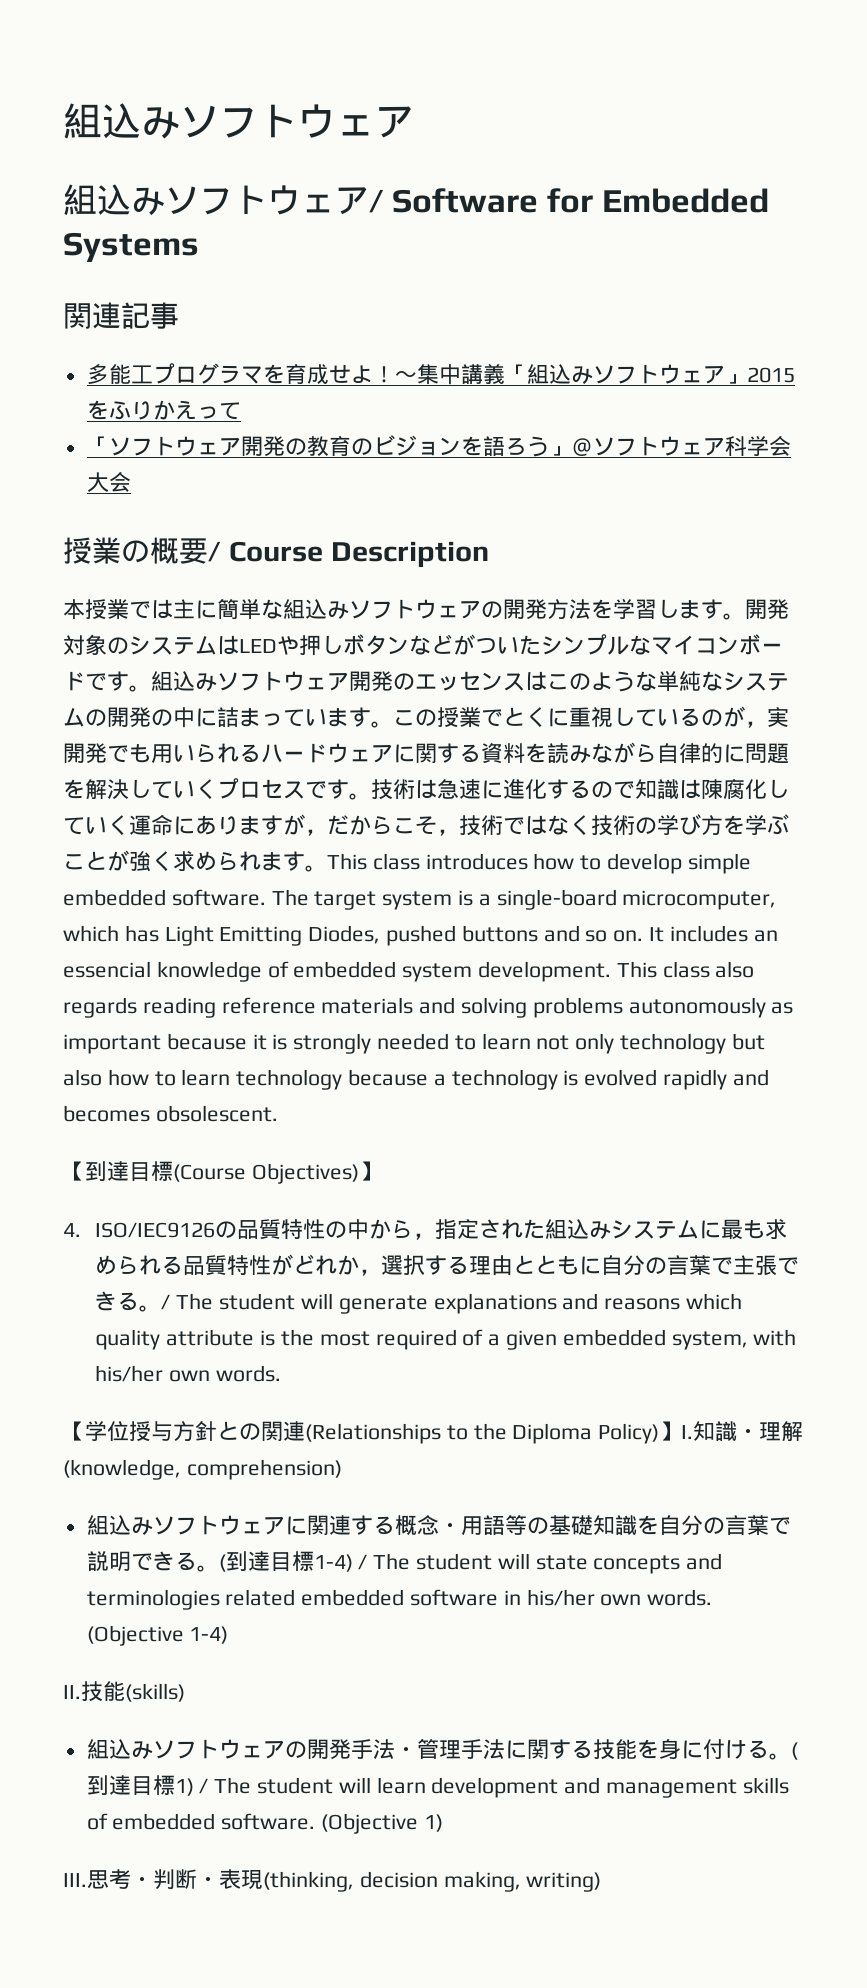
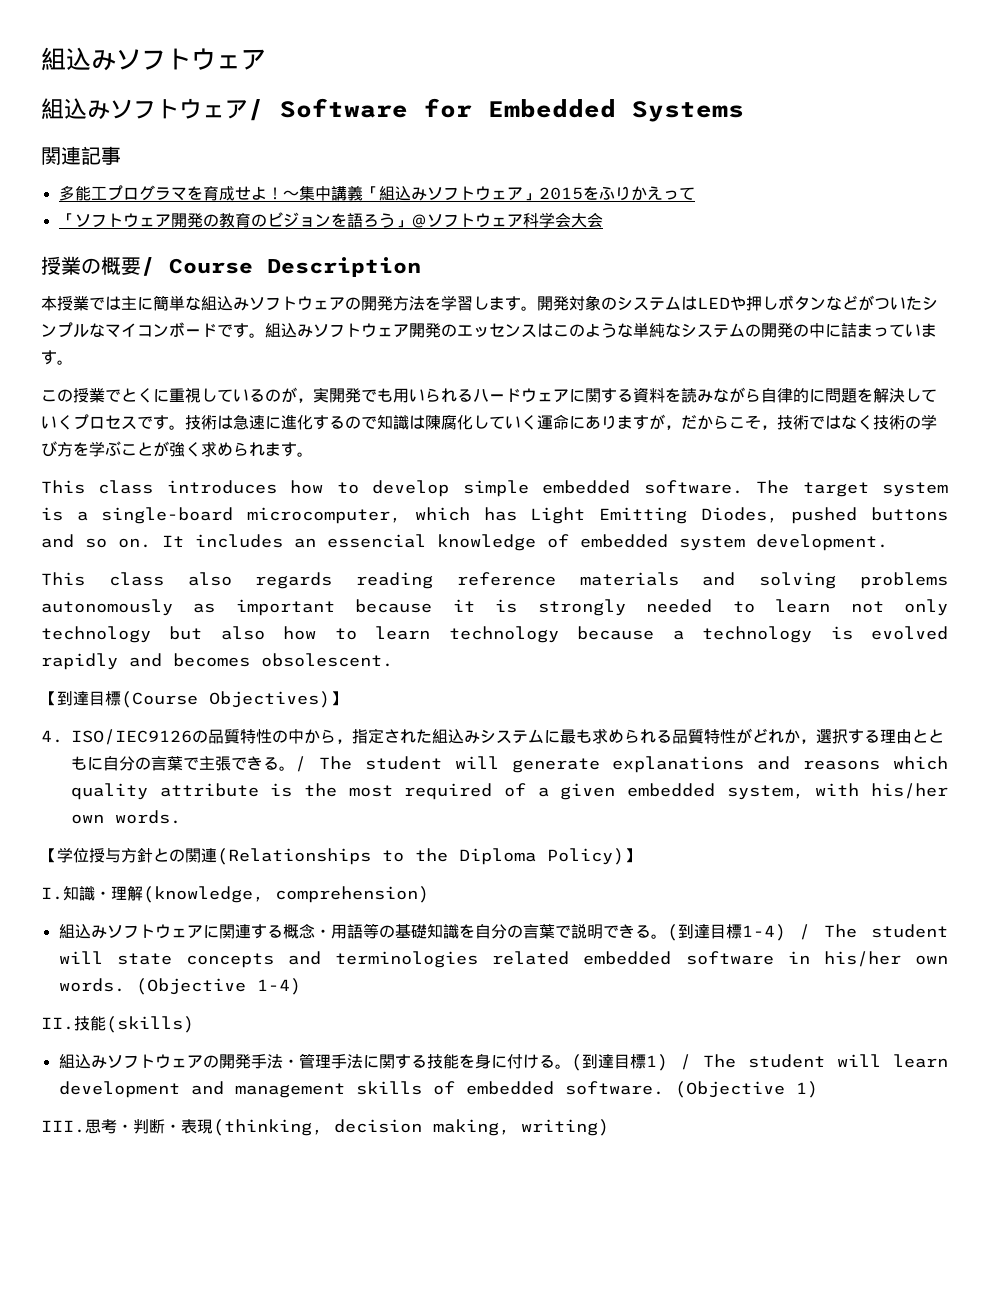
(393, 724) none -> (73, 362) //
(327, 868) none -> (313, 454) //
(612, 971) none -> (888, 542) //
(682, 1431) none -> (640, 855) //

